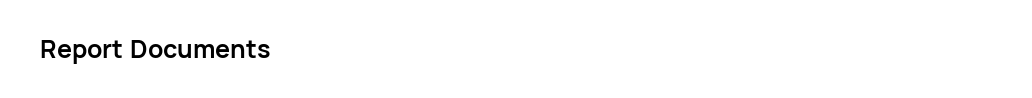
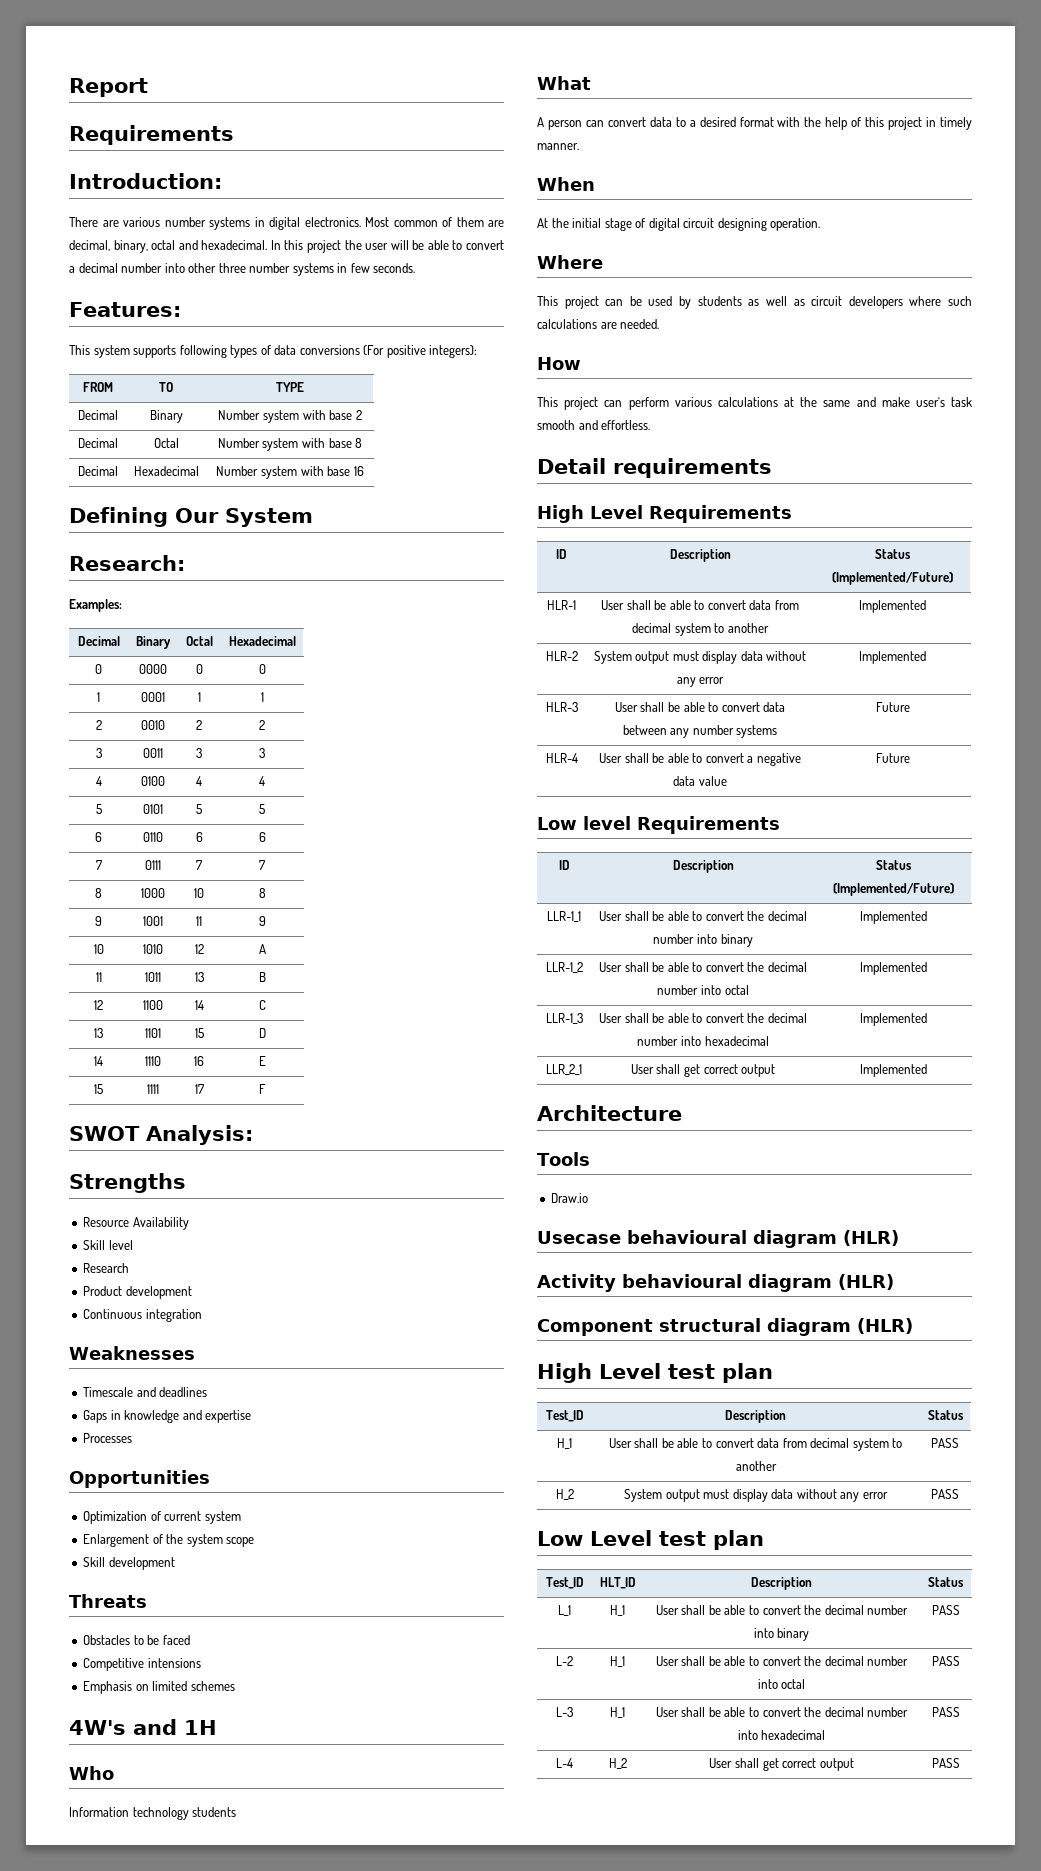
[129,40,271,58] Documents -> [69,125,234,145] [69,173,222,189] [69,217,504,230] [69,240,504,253] [69,263,416,276] [69,302,181,317] [69,345,478,358] [82,382,113,392] [159,382,173,392] [276,382,304,392] [77,410,118,420] [149,410,183,423] [218,410,362,423] [77,438,118,448] [153,438,179,448] [217,438,363,451] [77,466,118,476] [133,466,199,476] [216,466,364,479] [69,507,313,527] [69,555,185,571] [69,599,122,612] [77,636,120,646] [135,636,171,649] [185,636,213,646] [228,636,296,646] [95,664,102,674] [138,664,167,674] [195,664,203,674] [258,664,266,674] [97,692,100,702] [140,692,165,702] [197,692,201,702] [260,692,264,702] [95,720,102,730] [140,720,165,730] [196,720,202,730] [259,720,265,730] [95,748,102,758] [142,748,163,758] [196,748,202,758] [259,748,265,758] [95,776,102,786] [140,776,165,786] [196,776,202,786] [259,776,265,786] [95,804,102,814] [142,804,163,814] [196,804,202,814] [259,804,265,814] [95,832,102,842] [142,832,163,842] [195,832,203,842] [258,832,266,842] [95,860,102,870] [144,860,161,870] [196,860,202,870] [259,860,265,870] [95,888,102,898] [140,888,165,898] [194,888,204,898] [258,888,266,898] [95,916,102,926] [142,916,163,926] [196,916,202,926] [258,916,266,926] [93,944,104,954] [142,944,163,954] [194,944,204,954] [258,944,266,954] [95,972,102,982] [144,972,161,982] [194,972,204,982] [258,972,266,982] [94,1000,103,1010] [142,1000,163,1010] [194,1000,204,1010] [258,1000,266,1010] [94,1028,103,1038] [144,1028,161,1038] [194,1028,204,1038] [258,1028,266,1038] [94,1056,103,1066] [144,1056,161,1066] [194,1056,204,1066] [258,1056,266,1066] [94,1084,103,1094] [146,1084,159,1094] [194,1084,204,1094] [259,1084,266,1094] [69,1125,253,1145] [69,1173,186,1193] [83,1217,189,1230] [83,1240,133,1250] [83,1263,130,1273] [83,1286,192,1299] [83,1309,202,1322] [69,1346,195,1360] [83,1387,208,1397] [83,1410,252,1423] [83,1433,133,1443] [69,1470,210,1488] [83,1511,241,1524] [83,1534,255,1547] [83,1557,175,1570] [69,1594,147,1608] [83,1635,190,1645] [83,1658,201,1671] [83,1681,235,1694] [69,1719,217,1735] [69,1766,114,1780] [69,1807,237,1820] [537,76,591,90] [537,117,972,130] [537,143,579,150] [537,177,595,191] [537,218,821,231] [537,255,603,269] [537,296,973,309] [537,319,660,329] [537,357,581,370] [537,397,973,410] [537,420,651,430] [537,458,772,478] [537,505,792,523] [556,549,567,559] [669,549,731,562] [875,549,911,559] [832,572,954,585] [547,600,576,610] [601,600,799,610] [632,623,769,636] [859,600,926,613] [545,651,578,661] [593,651,807,664] [676,677,725,687] [859,651,926,664] [545,702,578,712] [614,702,786,712] [622,725,778,738] [875,702,910,712] [545,753,578,763] [599,753,801,766] [673,776,727,786] [875,753,910,763] [537,816,780,834] [558,860,570,870] [672,860,734,873] [876,860,912,870] [833,883,955,896] [547,911,581,922] [599,911,807,921] [653,934,753,947] [860,911,927,924] [545,962,583,973] [599,962,807,972] [657,985,749,995] [860,962,927,975] [545,1013,583,1024] [599,1013,807,1023] [637,1036,769,1046] [860,1013,927,1026] [546,1064,582,1075] [630,1064,776,1077] [860,1064,927,1077] [537,1105,682,1121] [537,1152,590,1166] [551,1193,589,1203] [537,1230,899,1248] [537,1274,894,1292] [537,1318,913,1336] [537,1363,773,1383] [545,1410,584,1422] [725,1410,786,1423] [927,1410,964,1420] [557,1438,572,1449] [608,1438,903,1451] [735,1461,777,1471] [931,1438,959,1448] [555,1489,574,1500] [624,1489,888,1502] [931,1489,959,1499] [537,1530,764,1550] [545,1577,584,1589] [599,1577,636,1589] [751,1577,812,1590] [928,1577,964,1587] [558,1605,571,1616] [610,1605,625,1616] [655,1605,909,1615] [753,1628,810,1641] [931,1605,960,1615] [556,1656,573,1666] [610,1656,625,1667] [655,1656,909,1666] [757,1679,806,1689] [931,1656,960,1666] [556,1707,573,1717] [610,1707,625,1718] [655,1707,909,1717] [737,1730,826,1740] [931,1707,960,1717] [556,1758,573,1768] [608,1758,627,1769] [709,1758,854,1771] [931,1758,960,1768] // Requirements // Introduction: // There are various number systems in digital electronics. Most common of them are decimal, binary, octal and hexadecimal. In this project the user will be able to convert a decimal number into other three number systems in few seconds. // Features: // This system supports following types of data conversions (For positive integers): // FROM | TO | TYPE // Decimal | Binary | Number system with base 2 // Decimal | Octal | Number system with base 8 // Decimal | Hexadecimal | Number system with base 16 // Defining Our System // Research: // Examples: // Decimal | Binary | Octal | Hexadecimal // 0 | 0000 | 0 | 0 // 1 | 0001 | 1 | 1 // 2 | 0010 | 2 | 2 // 3 | 0011 | 3 | 3 // 4 | 0100 | 4 | 4 // 5 | 0101 | 5 | 5 // 6 | 0110 | 6 | 6 // 7 | 0111 | 7 | 7 // 8 | 1000 | 10 | 8 // 9 | 1001 | 11 | 9 // 10 | 1010 | 12 | A // 11 | 1011 | 13 | B // 12 | 1100 | 14 | C // 13 | 1101 | 15 | D // 14 | 1110 | 16 | E // 15 | 1111 | 17 | F // SWOT Analysis: // Strengths // Resource Availability // Skill level // Research // Product development // Continuous integration // Weaknesses // Timescale and deadlines // Gaps in knowledge and expertise // Processes // Opportunities // Optimization of current system // Enlargement of the system scope // Skill development // Threats // Obstacles to be faced // Competitive intensions // Emphasis on limited schemes // 4W's and 1H // Who // Information technology students // What // A person can convert data to a desired format with the help of this project in timely manner. // When // At the initial stage of digital circuit designing operation. // Where // This project can be used by students as well as circuit developers where such calculations are needed. // How // This project can perform various calculations at the same and make user's task smooth and effortless. // Detail requirements // High Level Requirements // ID | Description | Status (Implemented/Future) // HLR-1 | User shall be able to convert data from decimal system to another | Implemented // HLR-2 | System output must display data without any error | Implemented // HLR-3 | User shall be able to convert data between any number systems | Future // HLR-4 | User shall be able to convert a negative data value | Future // Low level Requirements // ID | Description | Status (Implemented/Future) // LLR-1_1 | User shall be able to convert the decimal number into binary | Implemented // LLR-1_2 | User shall be able to convert the decimal number into octal | Implemented // LLR-1_3 | User shall be able to convert the decimal number into hexadecimal | Implemented // LLR_2_1 | User shall get correct output | Implemented // Architecture // Tools // Draw.io // Usecase behavioural diagram (HLR) // Activity behavioural diagram (HLR) // Component structural diagram (HLR) // High Level test plan // Test_ID | Description | Status // H_1 | User shall be able to convert data from decimal system to another | PASS // H_2 | System output must display data without any error | PASS // Low Level test plan // Test_ID | HLT_ID | Description | Status // L_1 | H_1 | User shall be able to convert the decimal number into binary | PASS // L-2 | H_1 | User shall be able to convert the decimal number into octal | PASS // L-3 | H_1 | User shall be able to convert the decimal number into hexadecimal | PASS // L-4 | H_2 | User shall get correct output | PASS

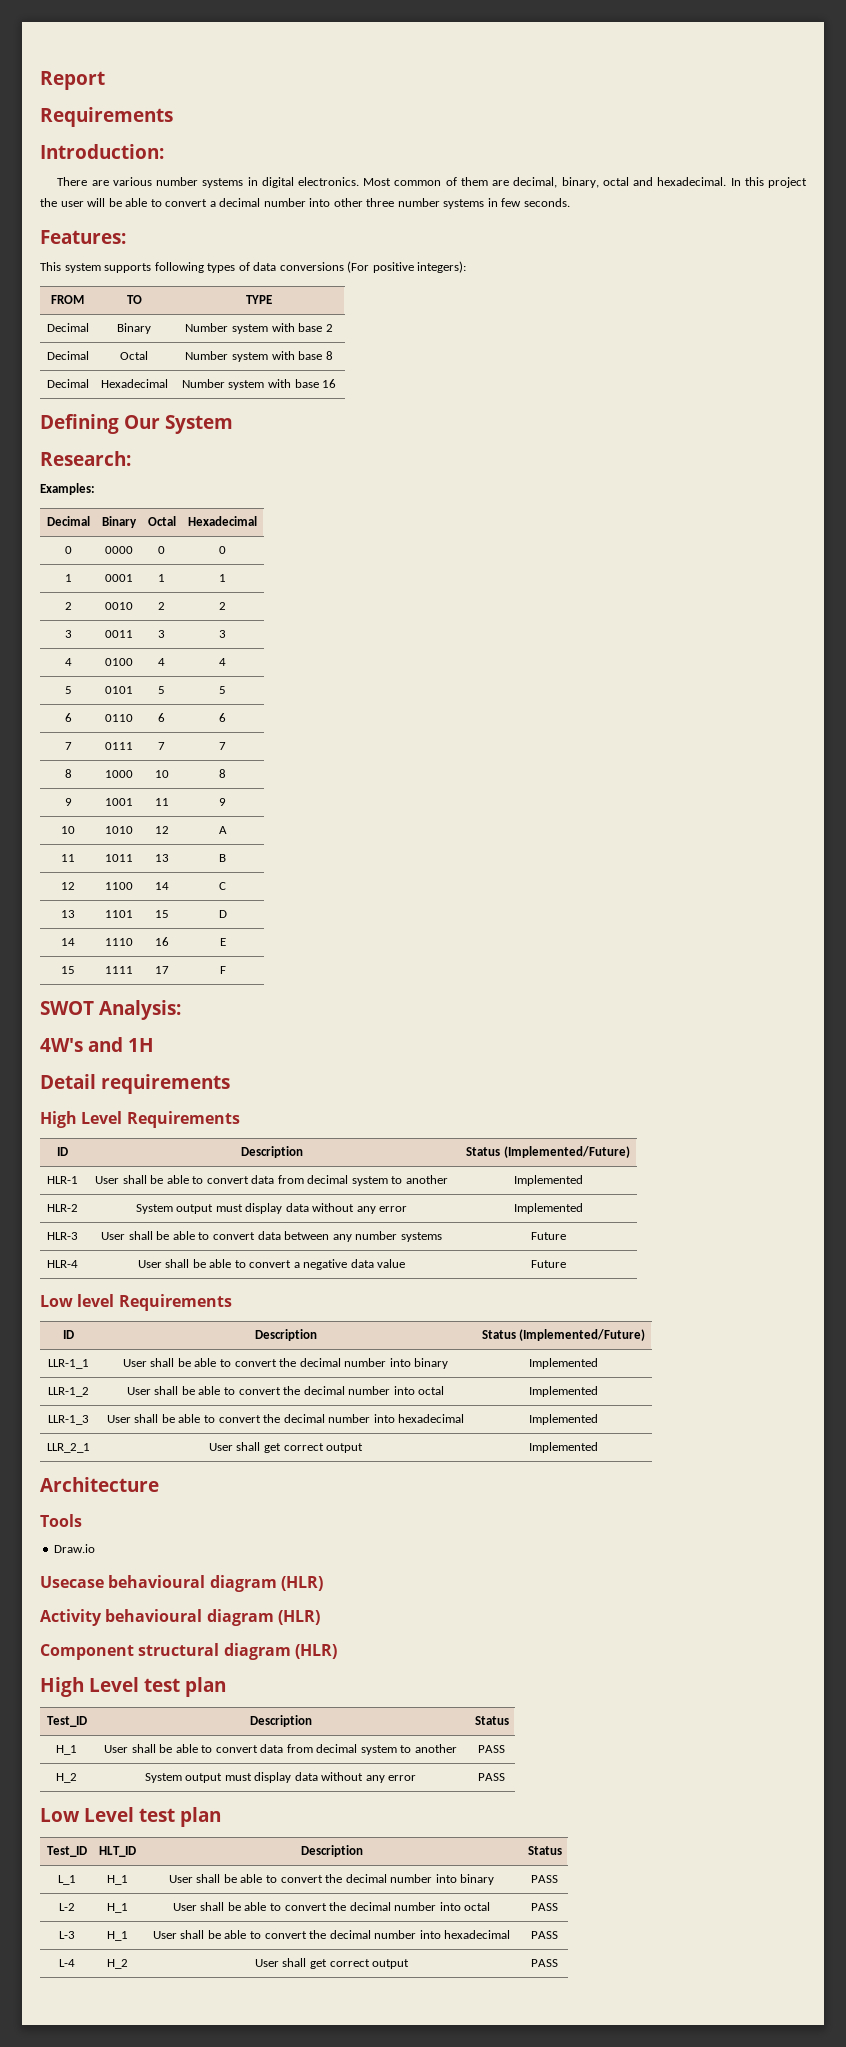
[69,1173,186,1193] [83,1217,189,1230] [83,1240,133,1250] [83,1263,130,1273] [83,1286,192,1299] [83,1309,202,1322] [69,1346,195,1360] [83,1387,208,1397] [83,1410,252,1423] [83,1433,133,1443] [69,1470,210,1488] [83,1511,241,1524] [83,1534,255,1547] [83,1557,175,1570] [69,1594,147,1608] [83,1635,190,1645] [83,1658,201,1671] [83,1681,235,1694] [69,1719,217,1735] [69,1766,114,1780] [69,1807,237,1820] [537,76,591,90] [537,117,972,130] [537,143,579,150] [537,177,595,191] [537,218,821,231] [537,255,603,269] [537,296,973,309] [537,319,660,329] [537,357,581,370] [537,397,973,410] [537,420,651,430] Strengths // Resource Availability // Skill level // Research // Product development // Continuous integration // Weaknesses // Timescale and deadlines // Gaps in knowledge and expertise // Processes // Opportunities // Optimization of current system // Enlargement of the system scope // Skill development // Threats // Obstacles to be faced // Competitive intensions // Emphasis on limited schemes // 4W's and 1H // Who // Information technology students // What // A person can convert data to a desired format with the help of this project in timely manner. // When // At the initial stage of digital circuit designing operation. // Where // This project can be used by students as well as circuit developers where such calculations are needed. // How // This project can perform various calculations at the same and make user's task smooth and effortless. -> [40,1037,154,1052] 4W's and 1H

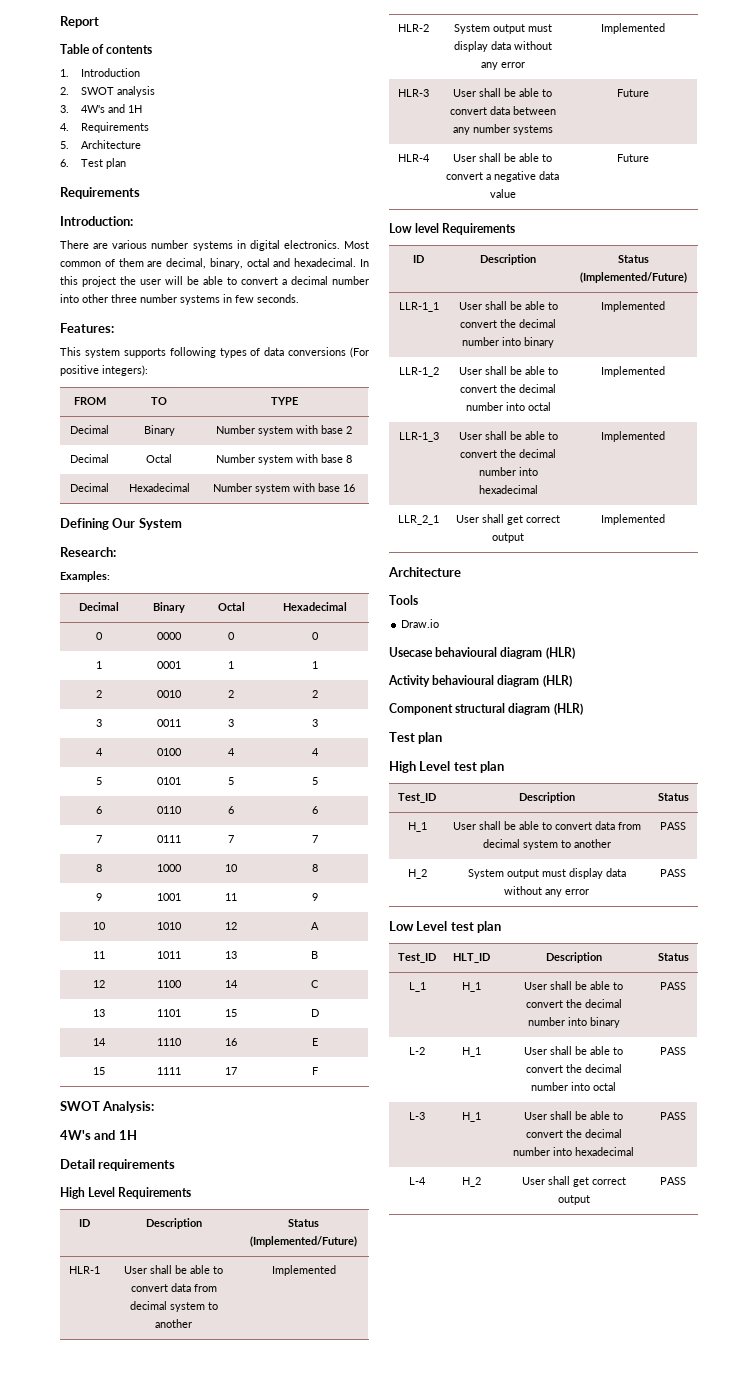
(105, 80) none -> [60,44,153,54] [60,68,141,77] [60,86,156,97] [60,104,143,113] [60,122,150,133] [60,140,142,149] [60,158,127,169] // Table of contents // 1. Introduction // 2. SWOT analysis // 3. 4W's and 1H // 4. Requirements // 5. Architecture // 6. Test plan
(337, 1651) none -> [389,732,443,744] // Test plan

